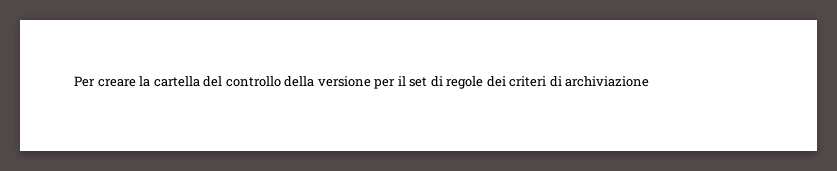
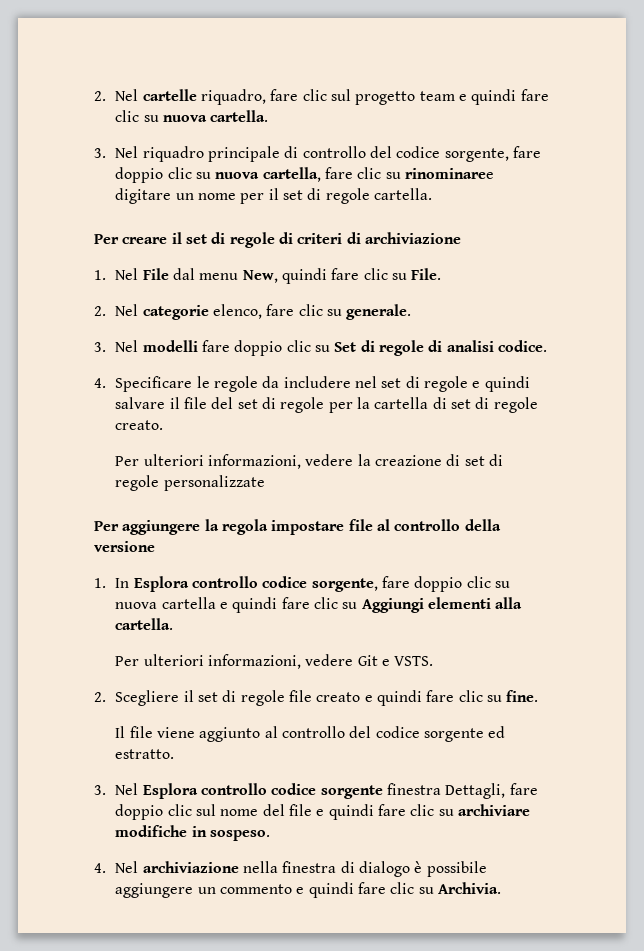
[74,76,371,87] Per creare la cartella del controllo della versione -> [94,89,549,105] [115,110,269,122] [94,146,541,162] [115,167,494,183] [115,188,237,204] 2. Nel cartelle riquadro, fare clic sul progetto team e quindi fare clic su nuova cartella. // 3. Nel riquadro principale di controllo del codice sorgente, fare doppio clic su nuova cartella, fare clic su rinominaree digitare un nome
[486,76,650,87] dei criteri di archiviazione -> [373,188,432,200] [94,232,461,248] [94,268,442,284] [94,304,412,320] [94,340,547,356] [94,376,530,392] [115,397,538,413] [115,420,164,430] [115,454,503,469] [115,475,265,491] [94,519,501,535] [94,541,155,552] [94,576,510,592] [115,597,523,613] [115,618,174,630] [115,654,434,669] [94,690,539,706] [115,726,506,742] [115,749,175,759] [94,783,538,799] [115,804,530,820] [115,825,271,841] [94,861,487,877] [115,882,501,898] cartella. // Per creare il set di regole di criteri di archiviazione // 1. Nel File dal menu New, quindi fare clic su File. // 2. Nel categorie elenco, fare clic su generale. // 3. Nel modelli fare doppio clic su Set di regole di analisi codice. // 4. Specificare le regole da includere nel set di regole e quindi salvare il file del set di regole per la cartella di set di regole creato. // Per ulteriori informazioni, vedere la creazione di set di regole personalizzate // Per aggiungere la regola impostare file al controllo della versione // 1. In Esplora controllo codice sorgente, fare doppio clic su nuova cartella e quindi fare clic su Aggiungi elementi alla cartella. // Per ulteriori informazioni, vedere Git e VSTS. // 2. Scegliere il set di regole file creato e quindi fare clic su fine. // Il file viene aggiunto al controllo del codice sorgente ed estratto. // 3. Nel Esplora controllo codice sorgente finestra Dettagli, fare doppio clic sul nome del file e quindi fare clic su archiviare modifiche in sospeso. // 4. Nel archiviazione nella finestra di dialogo è possibile aggiungere un commento e quindi fare clic su Archivia.

